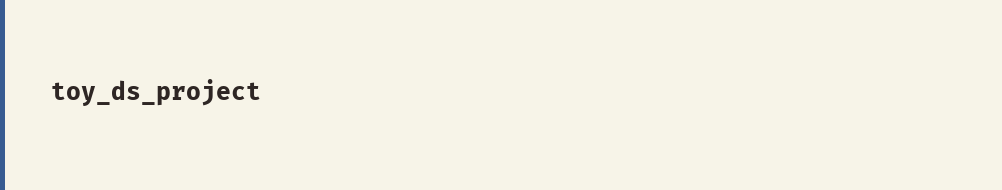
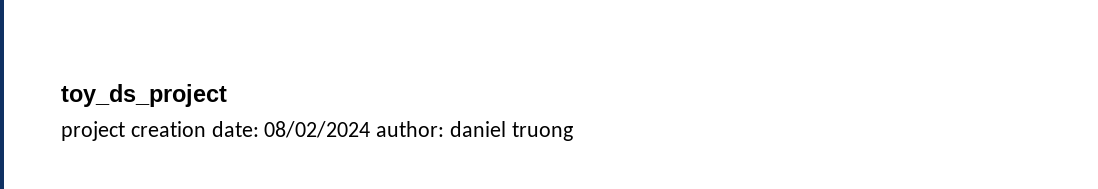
(261, 92) none -> [61,121,573,141] // project creation date: 08/02/2024 author: daniel truong

